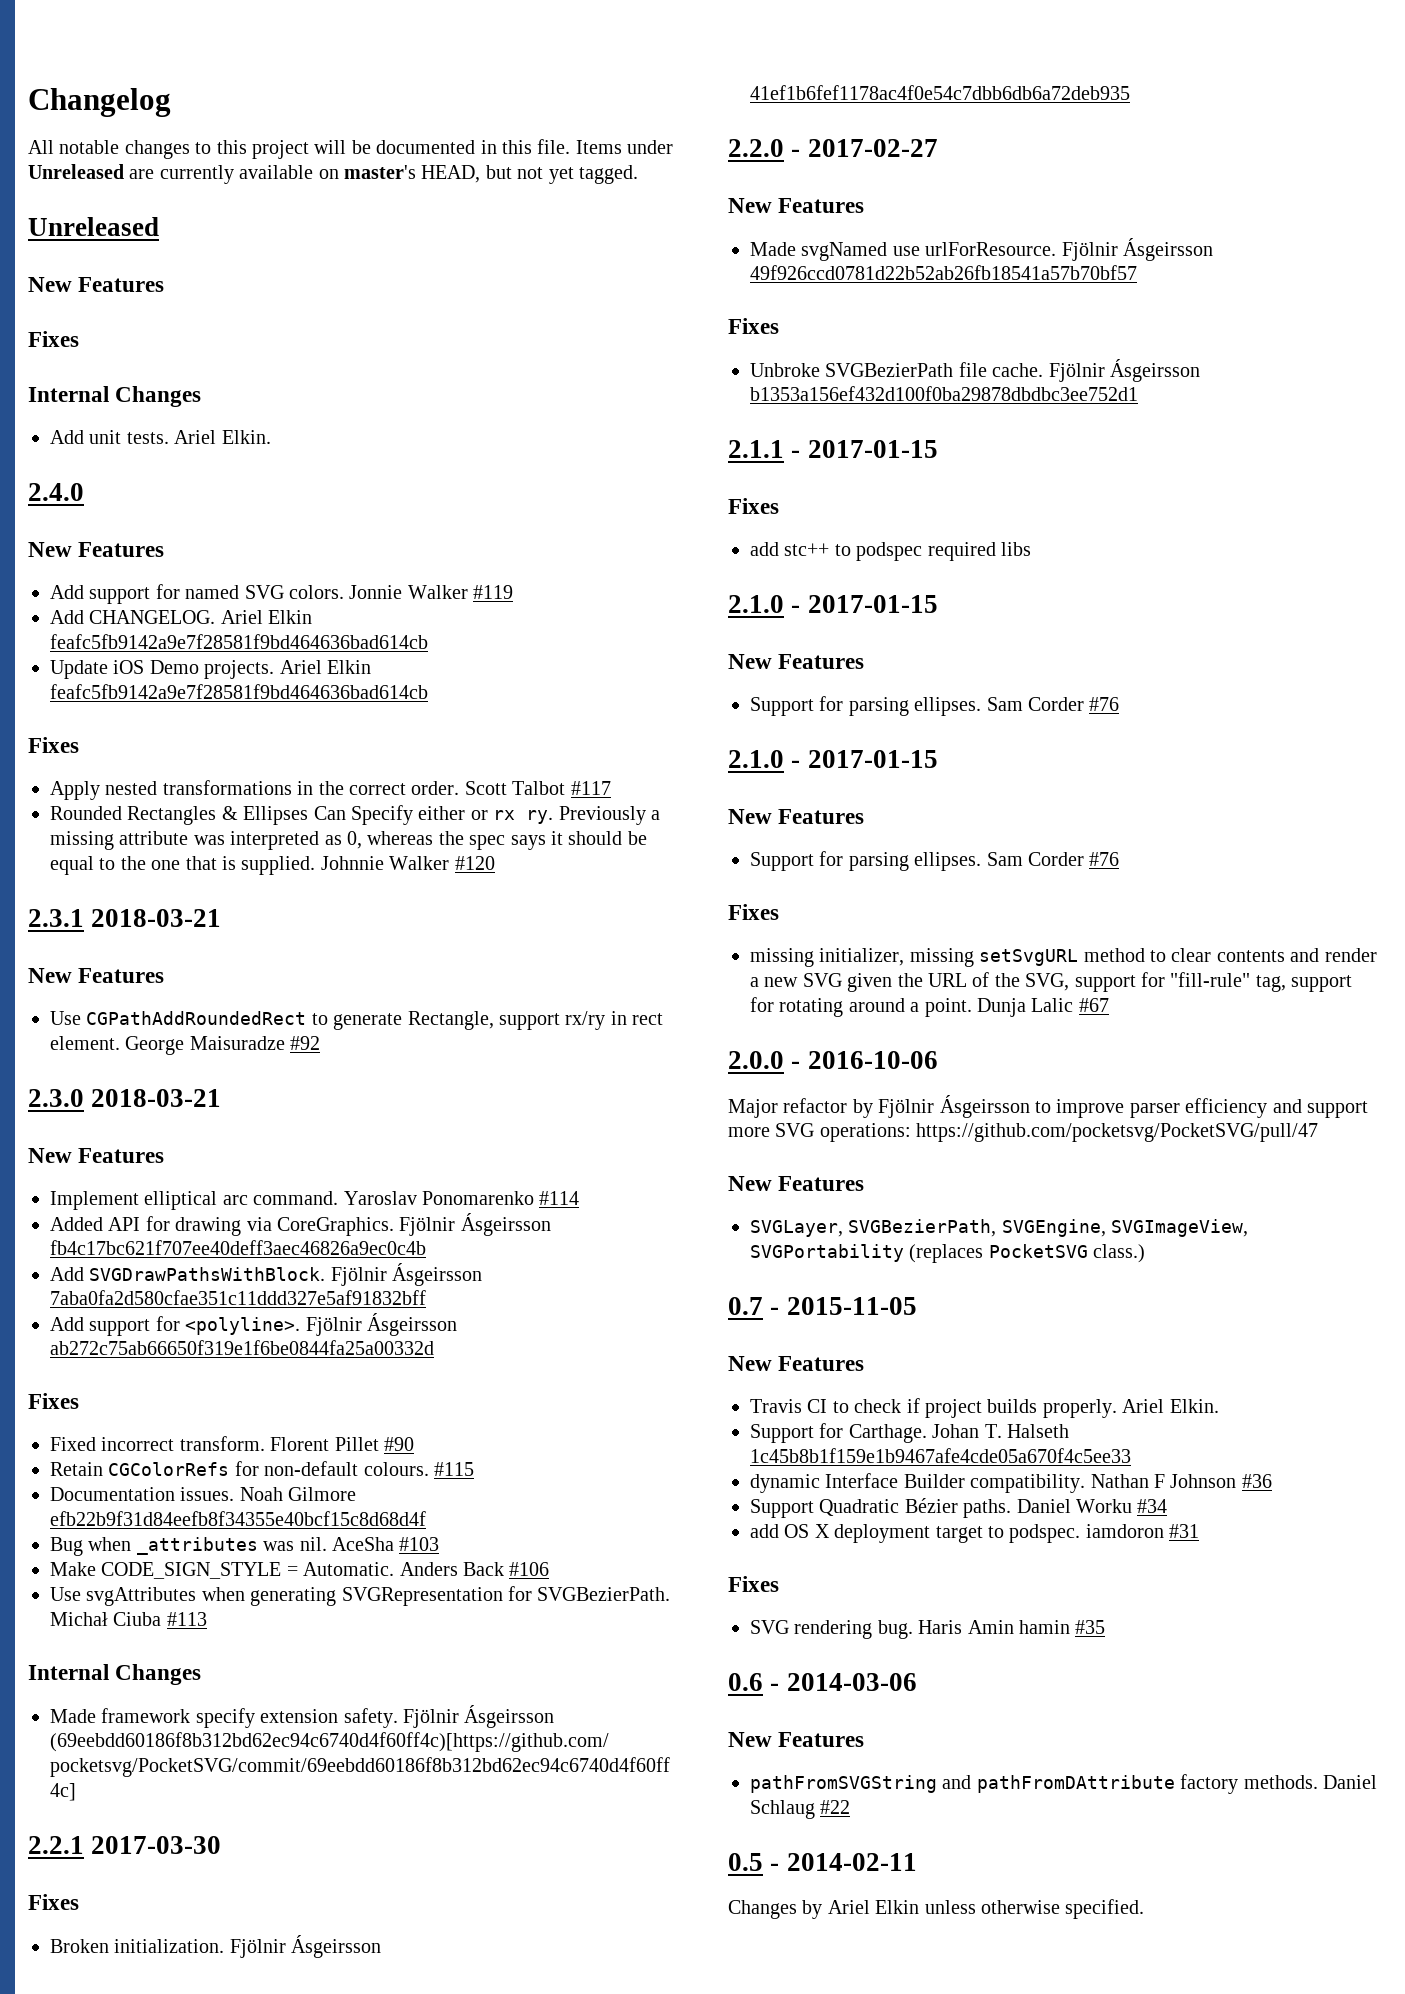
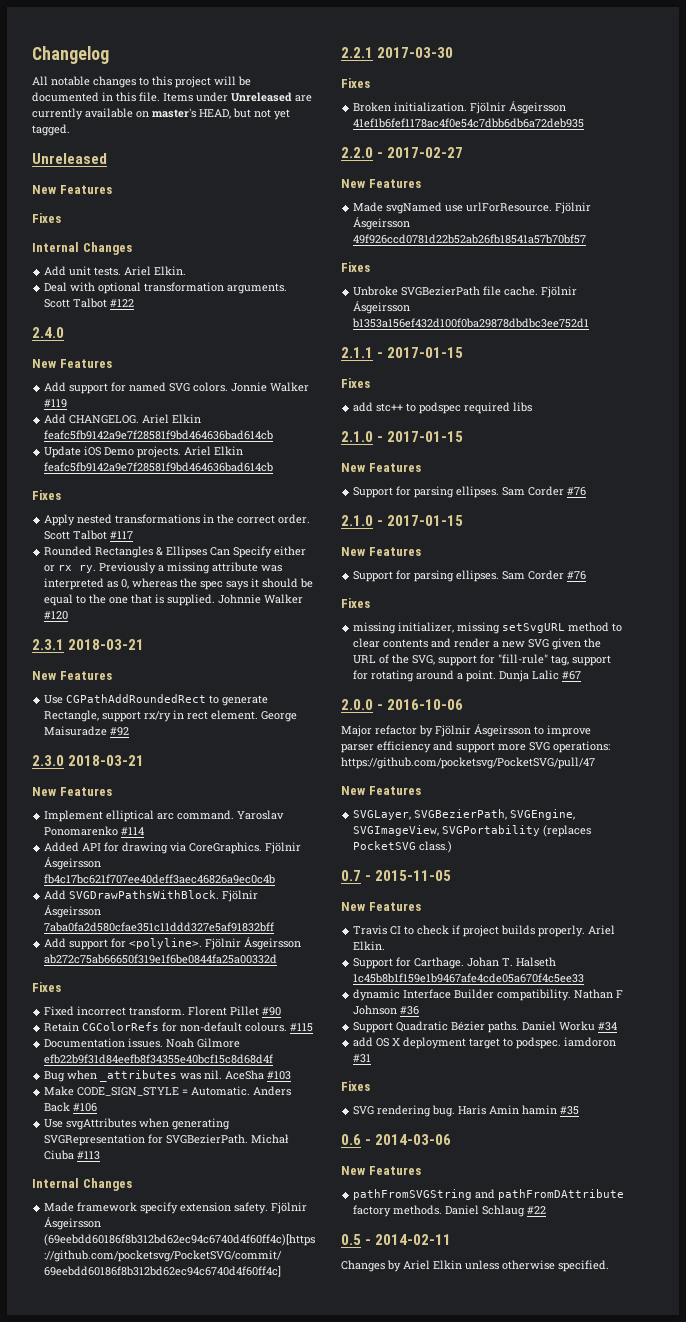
(271, 437) none -> [44,282,288,294] [44,298,135,308] // Deal with optional transformation arguments. Scott Talbot #122

